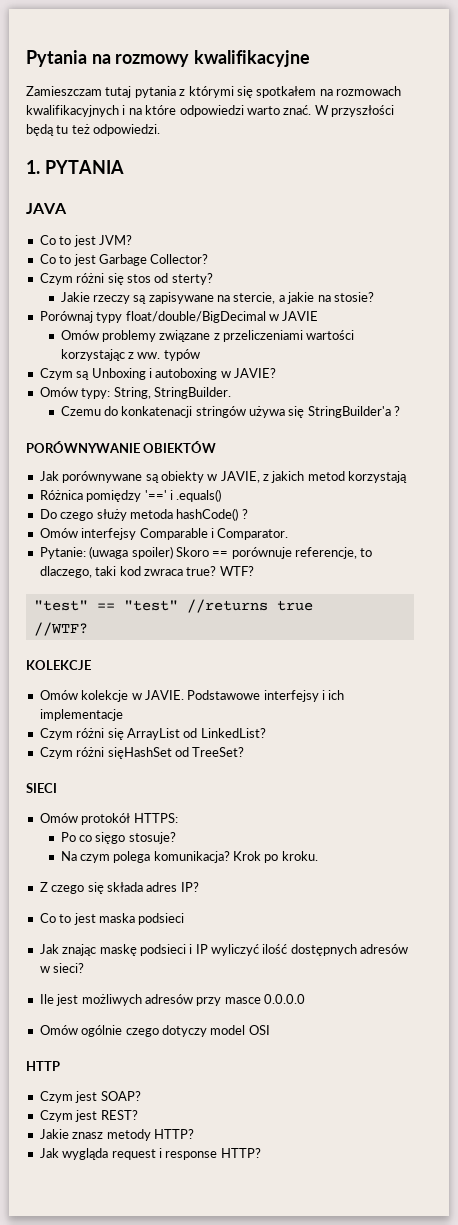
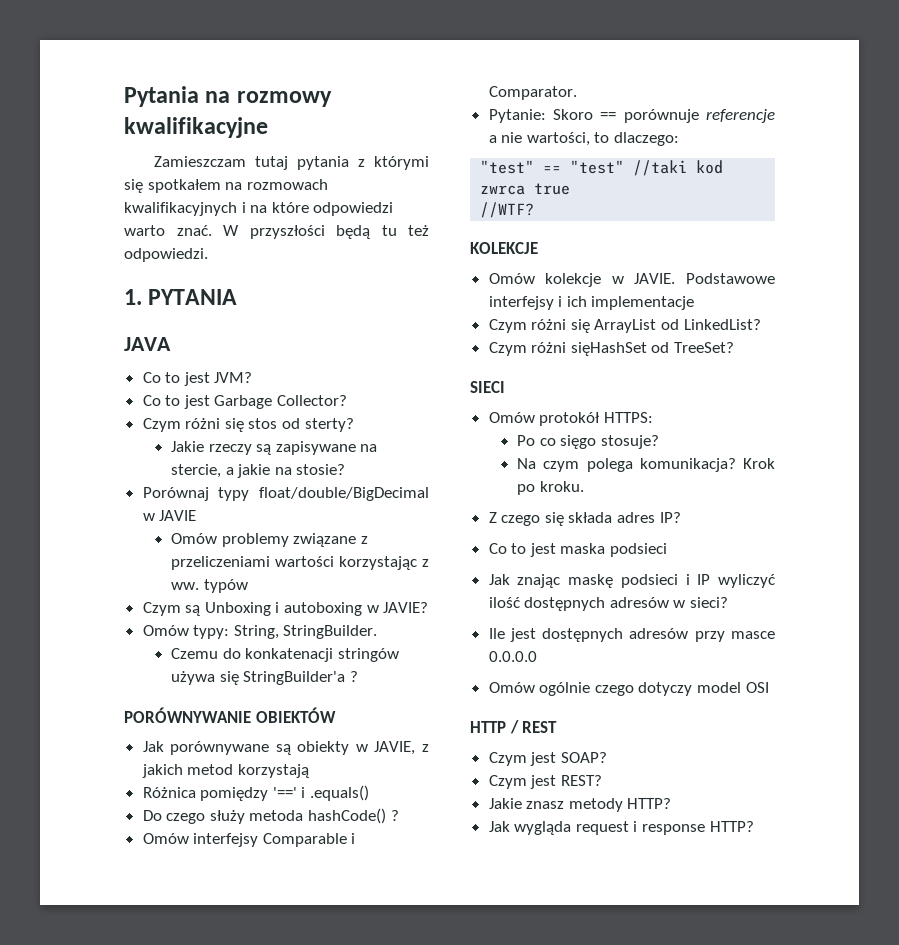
[89,546,173,559] (uwaga spoiler) -> (546, 116) none
[295,547,373,559] [39,566,254,578] referencje, to dlaczego, taki kod zwraca true? WTF? -> [706,109,775,123] [488,132,680,146] referencje a nie wartości, to dlaczego:
[186,599,268,613] //returns -> [633,160,724,176] [480,185,526,195] //taki kod zwrca
[81,994,142,1006] możliwych -> [542,628,624,642] dostępnych
(60, 1066) none -> [509,720,558,734] / REST

